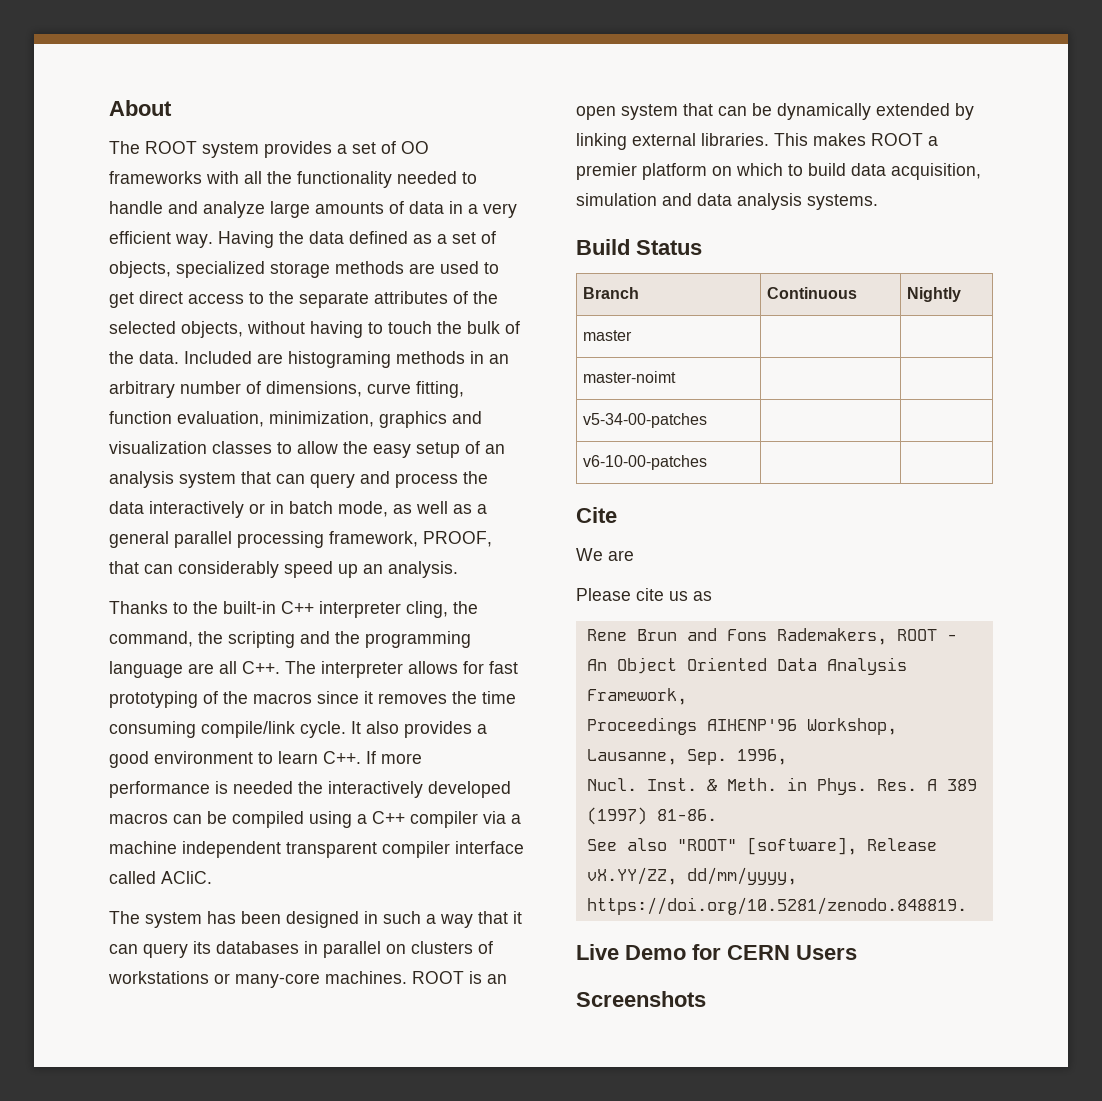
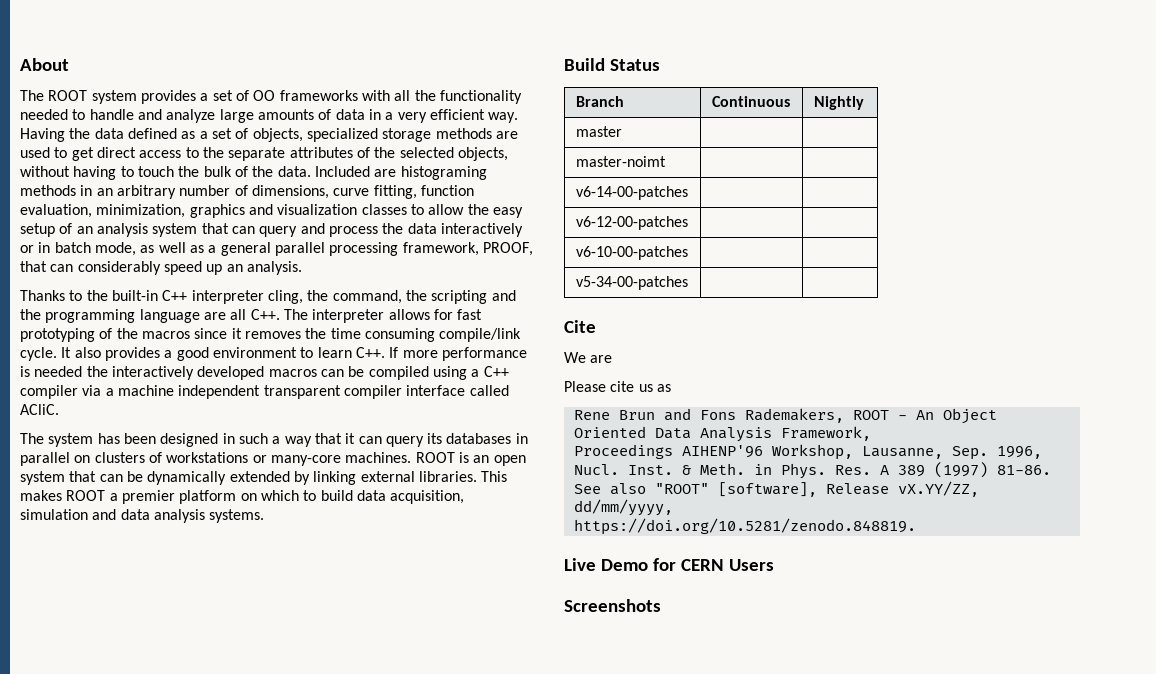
[583,413,708,428] v5-34-00-patches -> [575,186,688,200] [575,216,688,230] v6-14-00-patches | | // v6-12-00-patches
(708, 462) none -> [575,276,688,290] // v5-34-00-patches | |

